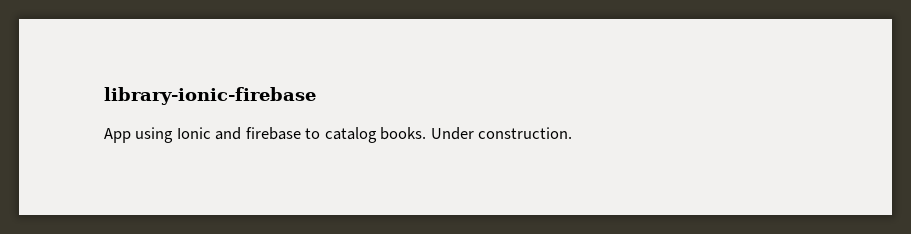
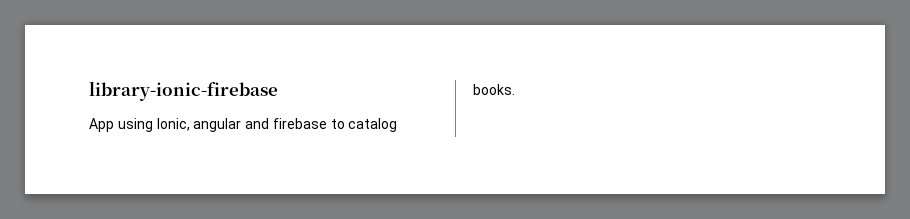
[176,127,211,139] Ionic -> [156,118,242,132] Ionic, angular
[430,127,573,140] Under construction. -> (515, 89) none

